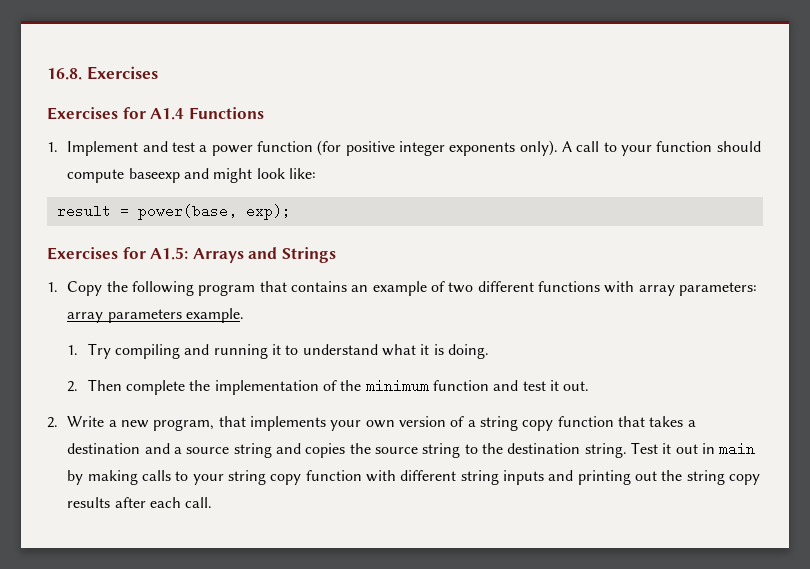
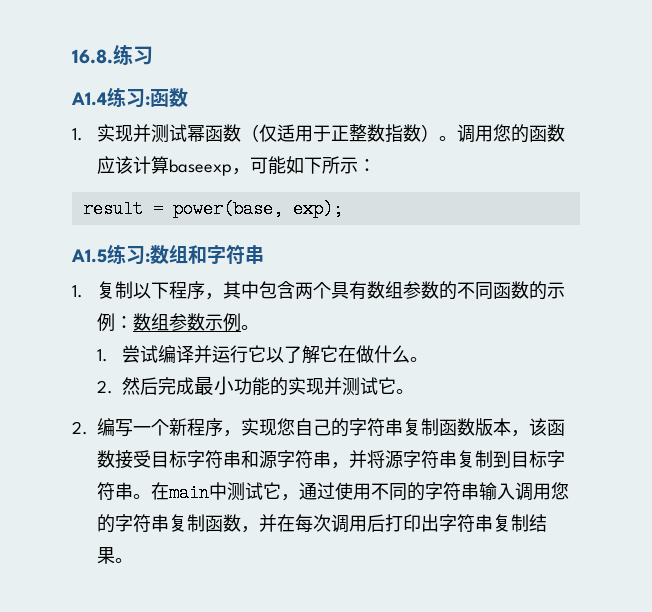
[86,66,158,80] [47,107,264,120] [47,140,761,156] [67,168,317,183] [56,204,291,220] [47,247,336,263] [47,281,757,296] [67,308,245,323] [67,343,490,359] [67,379,590,395] [47,416,696,431] [67,442,756,458] [67,470,760,485] [67,497,213,508] Exercises // Exercises for A1.4 Functions // 1. Implement and test a power function (for positive integer exponents only). A call to your function should compute baseexp and might look like: // result = power(base, exp); // Exercises for A1.5: Arrays and Strings // 1. Copy the following program that contains an example of two different functions with array parameters: array parameters example. // 1. Try compiling and running it to understand what it is doing. // 2. Then complete the implementation of the minimum function and test it out. // 2. Write a new program, that implements your own version of a string copy function that takes a destination and a source string and copies the source string to the destination string. Test it out in main by making calls to your string copy function with different string inputs and printing out the string copy results after each call. -> [113,44,153,65] [71,87,188,108] [72,124,565,143] [96,156,376,176] [82,200,343,218] [71,244,264,265] [72,281,565,300] [96,313,259,332] [96,345,428,364] [96,376,414,396] [72,418,565,437] [97,450,565,469] [97,482,569,502] [97,514,547,533] [97,547,133,564] 练习 // A1.4练习:函数 // 1.实现并测试幂函数（仅适用于正整数指数）。调用您的函数应该计算baseexp，可能如下所示： // result = power(base, exp); // A1.5练习:数组和字符串 // 1.复制以下程序，其中包含两个具有数组参数的不同函数的示例：数组参数示例。 // 1.尝试编译并运行它以了解它在做什么。 // 2.然后完成最小功能的实现并测试它。 // 2.编写一个新程序，实现您自己的字符串复制函数版本，该函数接受目标字符串和源字符串，并将源字符串复制到目标字符串。在main中测试它，通过使用不同的字符串输入调用您的字符串复制函数，并在每次调用后打印出字符串复制结果。

